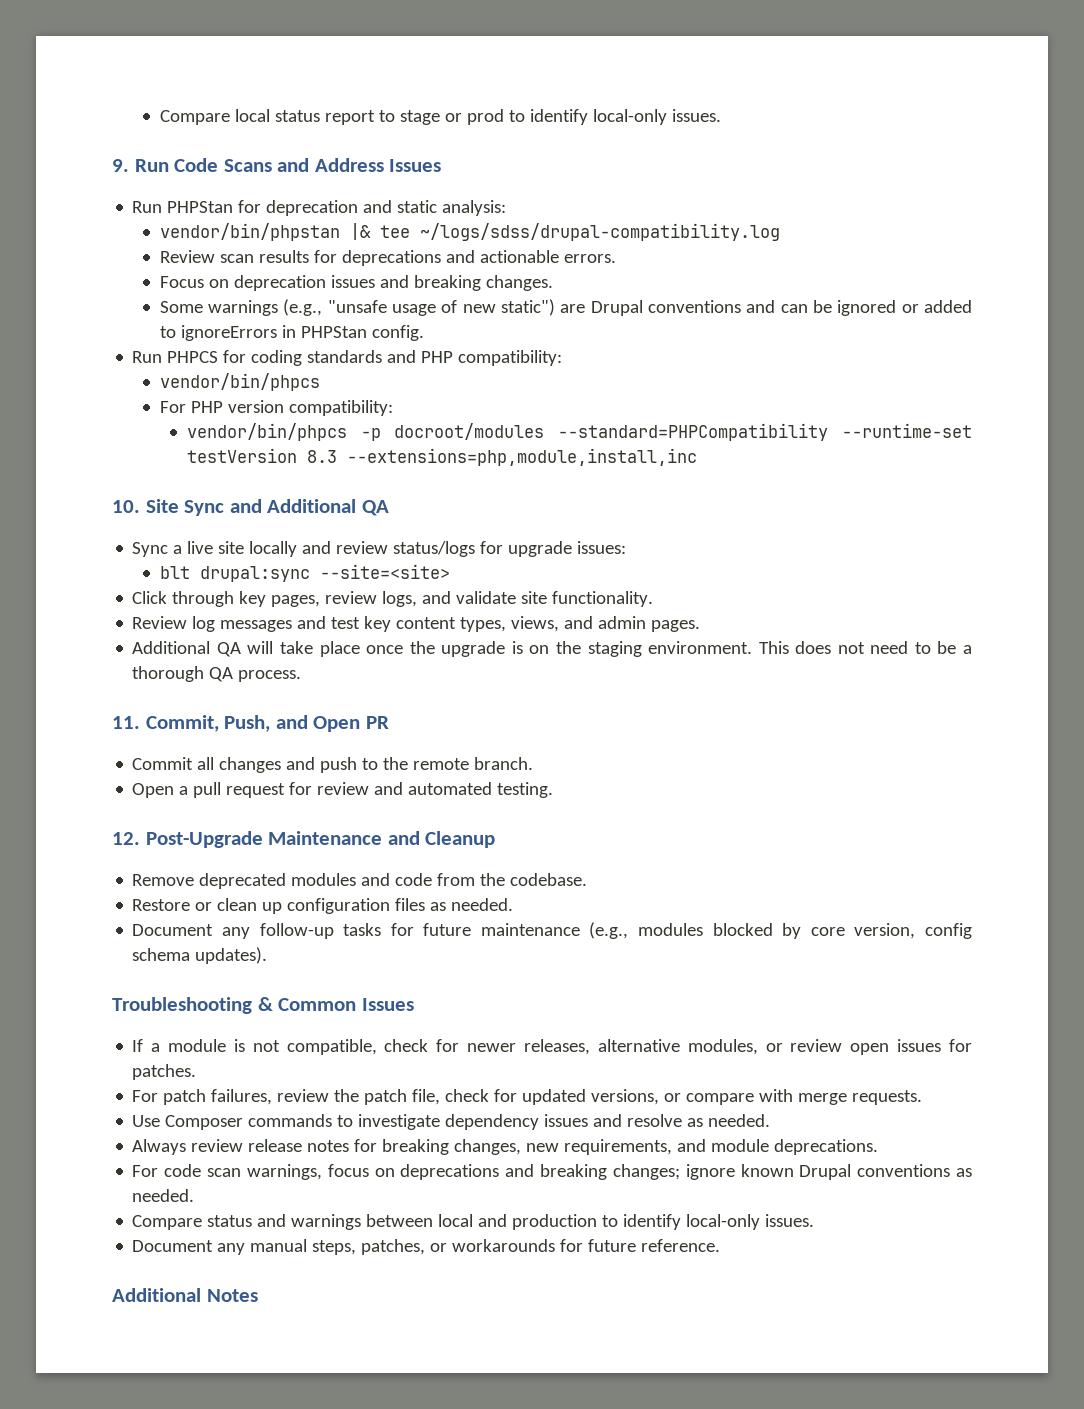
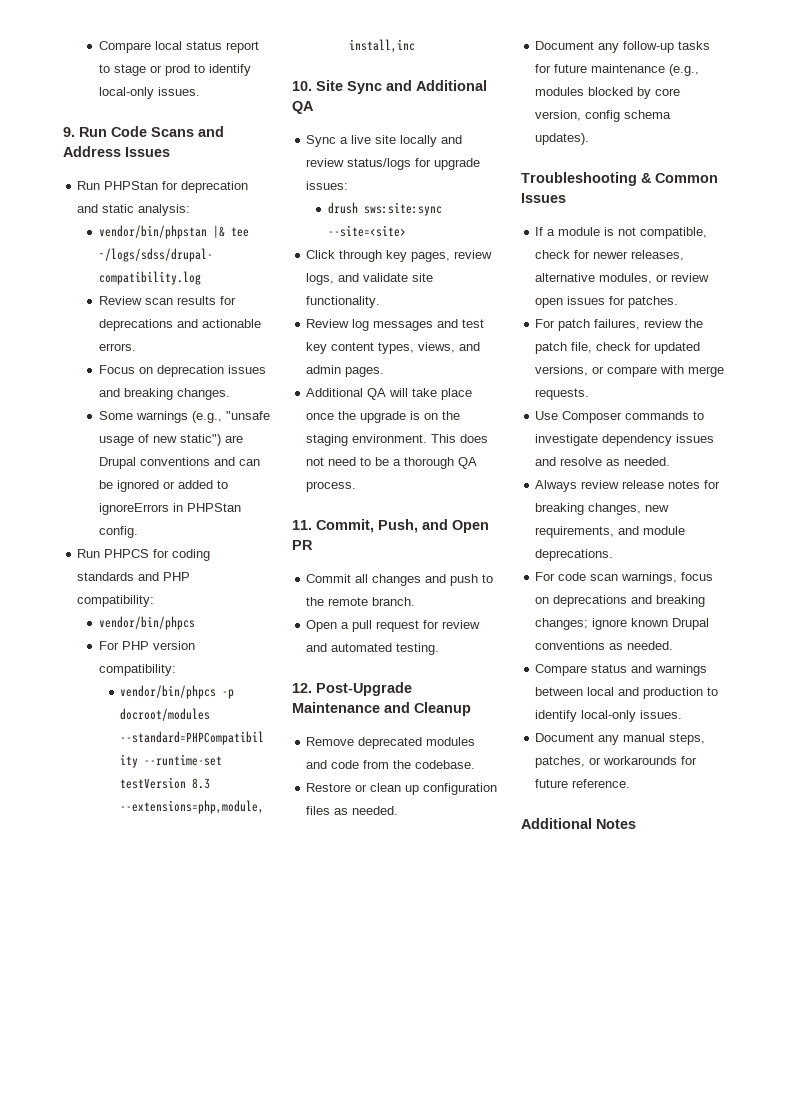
[159,566,310,582] blt drupal:sync -> [327,202,442,216] drush sws:site:sync

